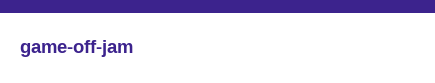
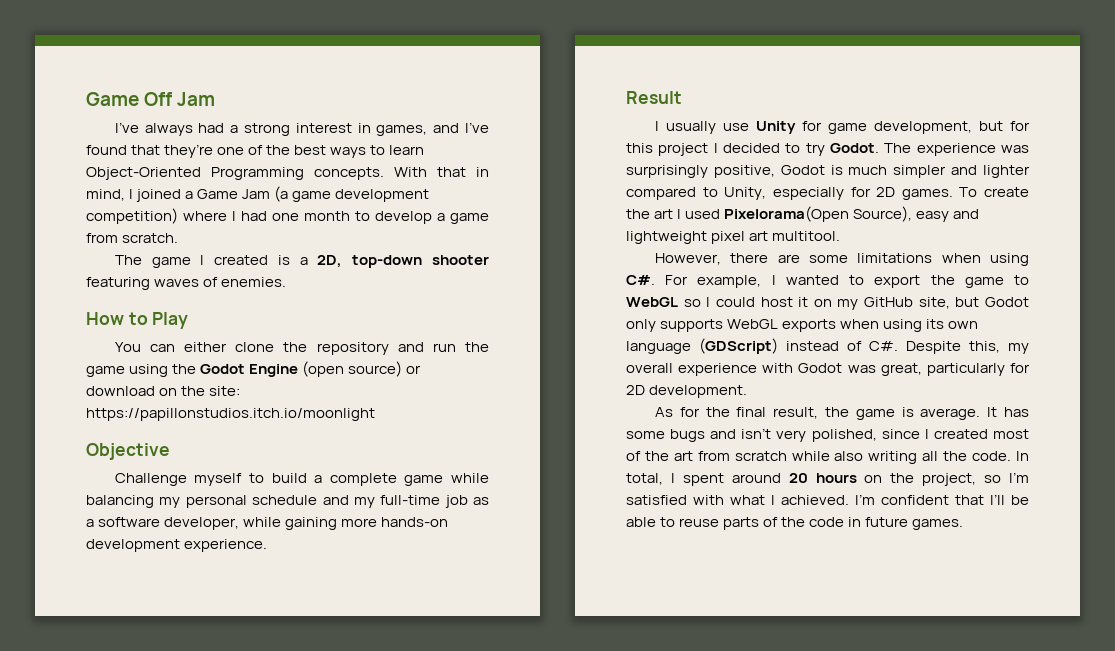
[20,40,133,57] game-off-jam -> [86,92,216,106] [114,122,490,136] [86,144,425,158] [86,167,489,180] [86,186,430,202] [86,208,489,224] [86,233,179,243] [114,255,490,268] [86,277,287,290] [86,312,189,329] [114,342,490,355] [86,361,422,377] [86,386,241,396] [86,408,375,421] [86,443,170,460] [114,473,490,486] [86,495,489,508] [86,517,449,530] [86,539,268,552] [626,91,682,104] [654,121,1030,134] [626,143,1029,156] [626,165,1030,178] [626,187,1029,200] [626,206,980,222] [626,231,841,244] [654,253,1029,266] [626,275,1029,288] [626,297,1029,310] [626,319,979,332] [626,338,1029,354] [626,363,1030,376] [626,385,748,398] [654,407,1029,420] [626,428,1029,442] [626,451,1029,464] [626,472,1029,486] [626,494,1029,505] [626,517,964,530] Game Off Jam // I’ve always had a strong interest in games, and I’ve found that they’re one of the best ways to learn Object-Oriented Programming concepts. With that in mind, I joined a Game Jam (a game development competition) where I had one month to develop a game from scratch. // The game I created is a 2D, top-down shooter featuring waves of enemies. // How to Play // You can either clone the repository and run the game using the Godot Engine (open source) or download on the site: https://papillonstudios.itch.io/moonlight // Objective // Challenge myself to build a complete game while balancing my personal schedule and my full-time job as a software developer, while gaining more hands-on development experience. // Result // I usually use Unity for game development, but for this project I decided to try Godot. The experience was surprisingly positive, Godot is much simpler and lighter compared to Unity, especially for 2D games. To create the art I used Pixelorama(Open Source), easy and lightweight pixel art multitool. // However, there are some limitations when using C#. For example, I wanted to export the game to WebGL so I could host it on my GitHub site, but Godot only supports WebGL exports when using its own language (GDScript) instead of C#. Despite this, my overall experience with Godot was great, particularly for 2D development. // As for the final result, the game is average. It has some bugs and isn’t very polished, since I created most of the art from scratch while also writing all the code. In total, I spent around 20 hours on the project, so I’m satisfied with what I achieved. I’m confident that I’ll be able to reuse parts of the code in future games.

